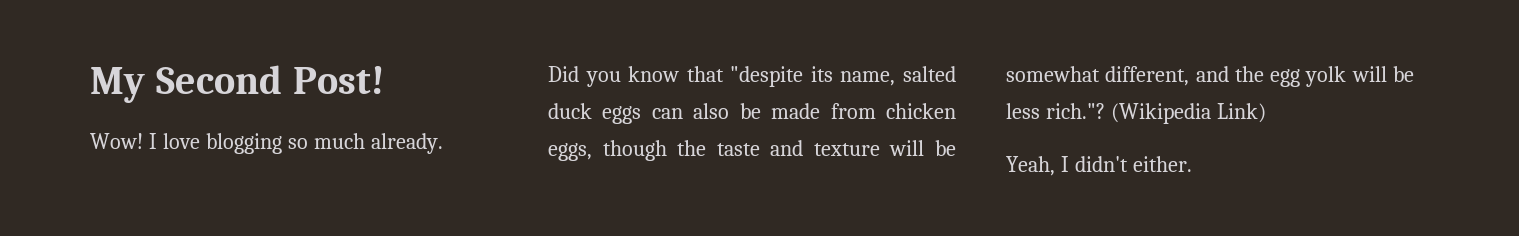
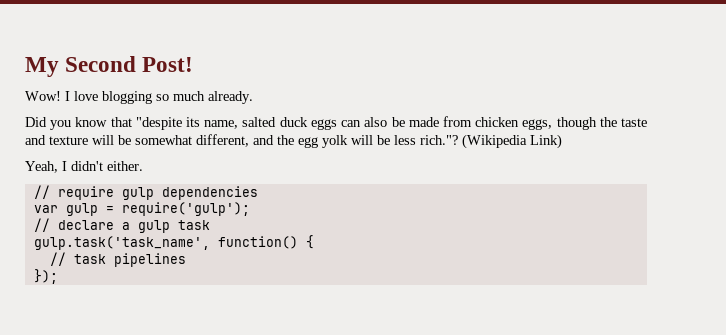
(1192, 164) none -> [33,185,258,200] [33,202,250,216] [33,218,210,233] [33,235,314,250] [49,252,186,267] [33,269,58,284] // // require gulp dependencies // var gulp = require('gulp'); // // declare a gulp task // gulp.task('task_name', function() { // // task pipelines // });

